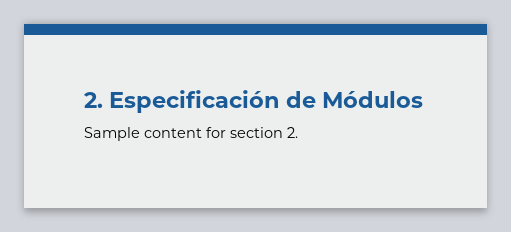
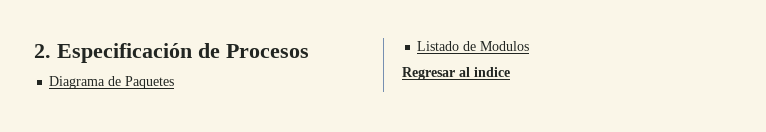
[322,91,424,108] [84,127,298,141] Módulos // Sample content for section 2. -> [226,44,309,58] [49,76,175,89] [417,41,530,51] [402,67,510,80] Procesos // Diagrama de Paquetes // Listado de Modulos // Regresar al indice

